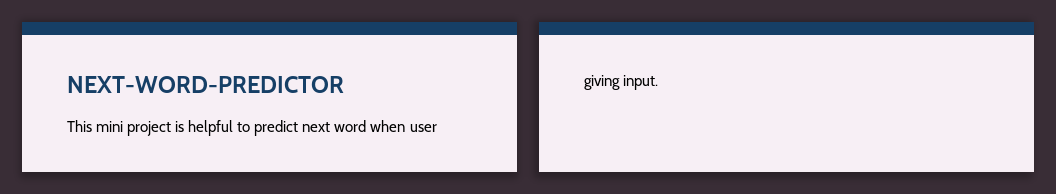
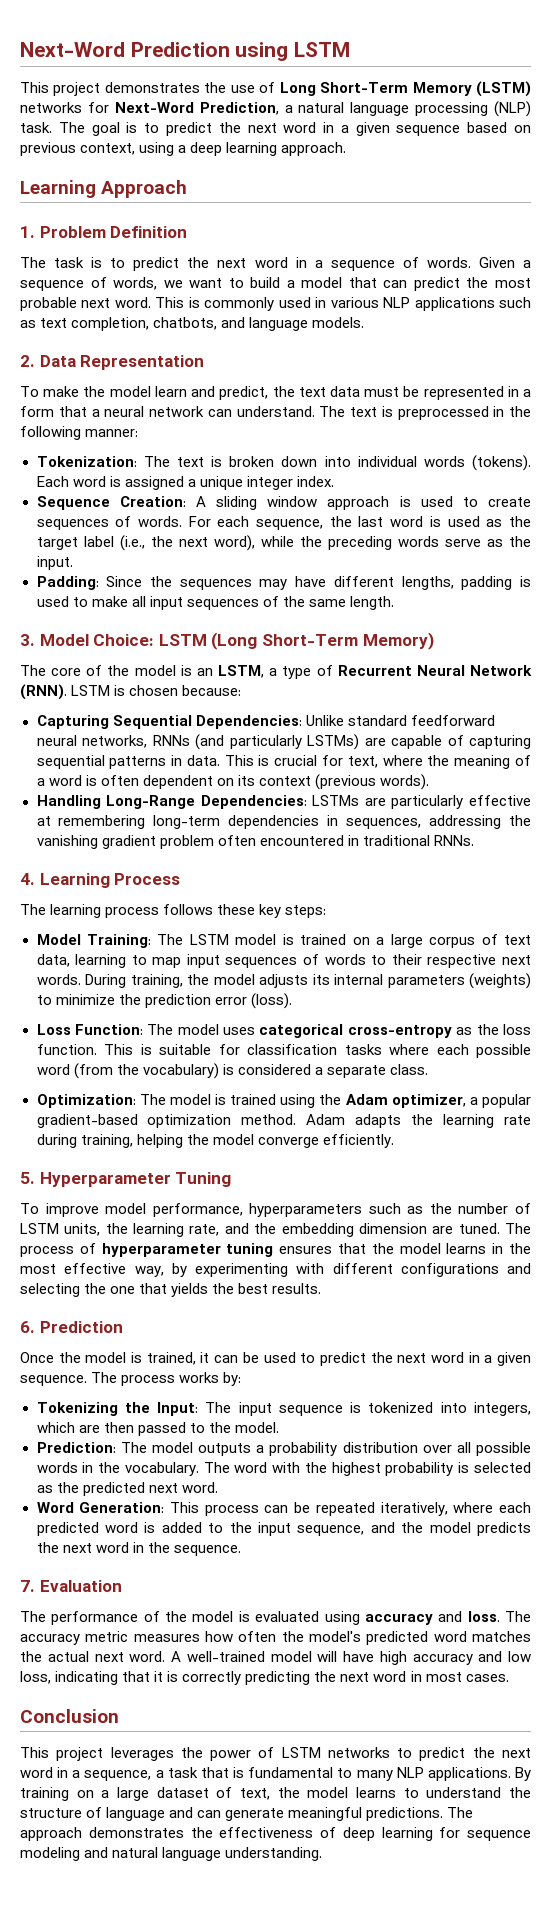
[67,76,344,93] [67,120,437,136] [584,75,659,90] NEXT-WORD-PREDICTOR // This mini project is helpful to predict next word when user giving input. -> [20,42,351,61] [20,81,531,97] [20,101,531,117] [20,122,531,136] [20,142,347,156] [20,180,188,198] [20,226,188,238] [20,257,531,271] [20,277,532,291] [20,297,531,311] [20,317,365,331] [20,355,205,370] [20,386,532,400] [20,406,531,420] [20,426,139,440] [36,455,531,471] [36,476,334,490] [36,496,531,510] [36,516,531,530] [36,535,532,551] [36,556,73,570] [36,576,531,590] [36,596,394,610] [20,632,434,650] [20,665,532,679] [20,684,242,700] [36,715,495,729] [36,734,531,750] [36,755,532,769] [36,774,429,790] [36,795,531,809] [36,815,532,829] [36,835,474,849] [20,873,181,888] [20,904,327,918] [36,934,531,948] [36,954,532,968] [36,973,531,989] [36,993,292,1009] [36,1024,532,1038] [36,1044,531,1058] [36,1063,428,1079] [36,1094,531,1108] [36,1114,532,1128] [36,1134,394,1148] [20,1172,232,1187] [20,1203,531,1217] [20,1223,531,1237] [20,1243,531,1257] [20,1263,531,1277] [20,1283,322,1297] [20,1321,123,1333] [20,1352,531,1366] [20,1372,242,1386] [36,1402,531,1416] [36,1422,279,1436] [36,1442,531,1456] [36,1462,531,1476] [36,1482,218,1496] [36,1502,531,1516] [36,1522,532,1536] [36,1542,241,1556] [20,1580,122,1592] [20,1611,532,1625] [20,1631,531,1645] [20,1651,531,1665] [20,1671,509,1685] [20,1709,119,1723] [20,1747,531,1761] [20,1767,531,1781] [20,1787,531,1801] [20,1807,474,1821] [20,1827,531,1841] [20,1847,323,1861] Next-Word Prediction using LSTM // This project demonstrates the use of Long Short-Term Memory (LSTM) networks for Next-Word Prediction, a natural language processing (NLP) task. The goal is to predict the next word in a given sequence based on previous context, using a deep learning approach. // Learning Approach // 1. Problem Definition // The task is to predict the next word in a sequence of words. Given a sequence of words, we want to build a model that can predict the most probable next word. This is commonly used in various NLP applications such as text completion, chatbots, and language models. // 2. Data Representation // To make the model learn and predict, the text data must be represented in a form that a neural network can understand. The text is preprocessed in the following manner: // Tokenization: The text is broken down into individual words (tokens). Each word is assigned a unique integer index. // Sequence Creation: A sliding window approach is used to create sequences of words. For each sequence, the last word is used as the target label (i.e., the next word), while the preceding words serve as the input. // Padding: Since the sequences may have different lengths, padding is used to make all input sequences of the same length. // 3. Model Choice: LSTM (Long Short-Term Memory) // The core of the model is an LSTM, a type of Recurrent Neural Network (RNN). LSTM is chosen because: // Capturing Sequential Dependencies: Unlike standard feedforward neural networks, RNNs (and particularly LSTMs) are capable of capturing sequential patterns in data. This is crucial for text, where the meaning of a word is often dependent on its context (previous words). // Handling Long-Range Dependencies: LSTMs are particularly effective at remembering long-term dependencies in sequences, addressing the vanishing gradient problem often encountered in traditional RNNs. // 4. Learning Process // The learning process follows these key steps: // Model Training: The LSTM model is trained on a large corpus of text data, learning to map input sequences of words to their respective next words. During training, the model adjusts its internal parameters (weights) to minimize the prediction error (loss). // Loss Function: The model uses categorical cross-entropy as the loss function. This is suitable for classification tasks where each possible word (from the vocabulary) is considered a separate class. // Optimization: The model is trained using the Adam optimizer, a popular gradient-based optimization method. Adam adapts the learning rate during training, helping the model converge efficiently. // 5. Hyperparameter Tuning // To improve model performance, hyperparameters such as the number of LSTM units, the learning rate, and the embedding dimension are tuned. The process of hyperparameter tuning ensures that the model learns in the most effective way, by experimenting with different configurations and selecting the one that yields the best results. // 6. Prediction // Once the model is trained, it can be used to predict the next word in a given sequence. The process works by: // Tokenizing the Input: The input sequence is tokenized into integers, which are then passed to the model. // Prediction: The model outputs a probability distribution over all possible words in the vocabulary. The word with the highest probability is selected as the predicted next word. // Word Generation: This process can be repeated iteratively, where each predicted word is added to the input sequence, and the model predicts the next word in the sequence. // 7. Evaluation // The performance of the model is evaluated using accuracy and loss. The accuracy metric measures how often the model's predicted word matches the actual next word. A well-trained model will have high accuracy and low loss, indicating that it is correctly predicting the next word in most cases. // Conclusion // This project leverages the power of LSTM networks to predict the next word in a sequence, a task that is fundamental to many NLP applications. By training on a large dataset of text, the model learns to understand the structure of language and can generate meaningful predictions. The approach demonstrates the effectiveness of deep learning for sequence modeling and natural language understanding.

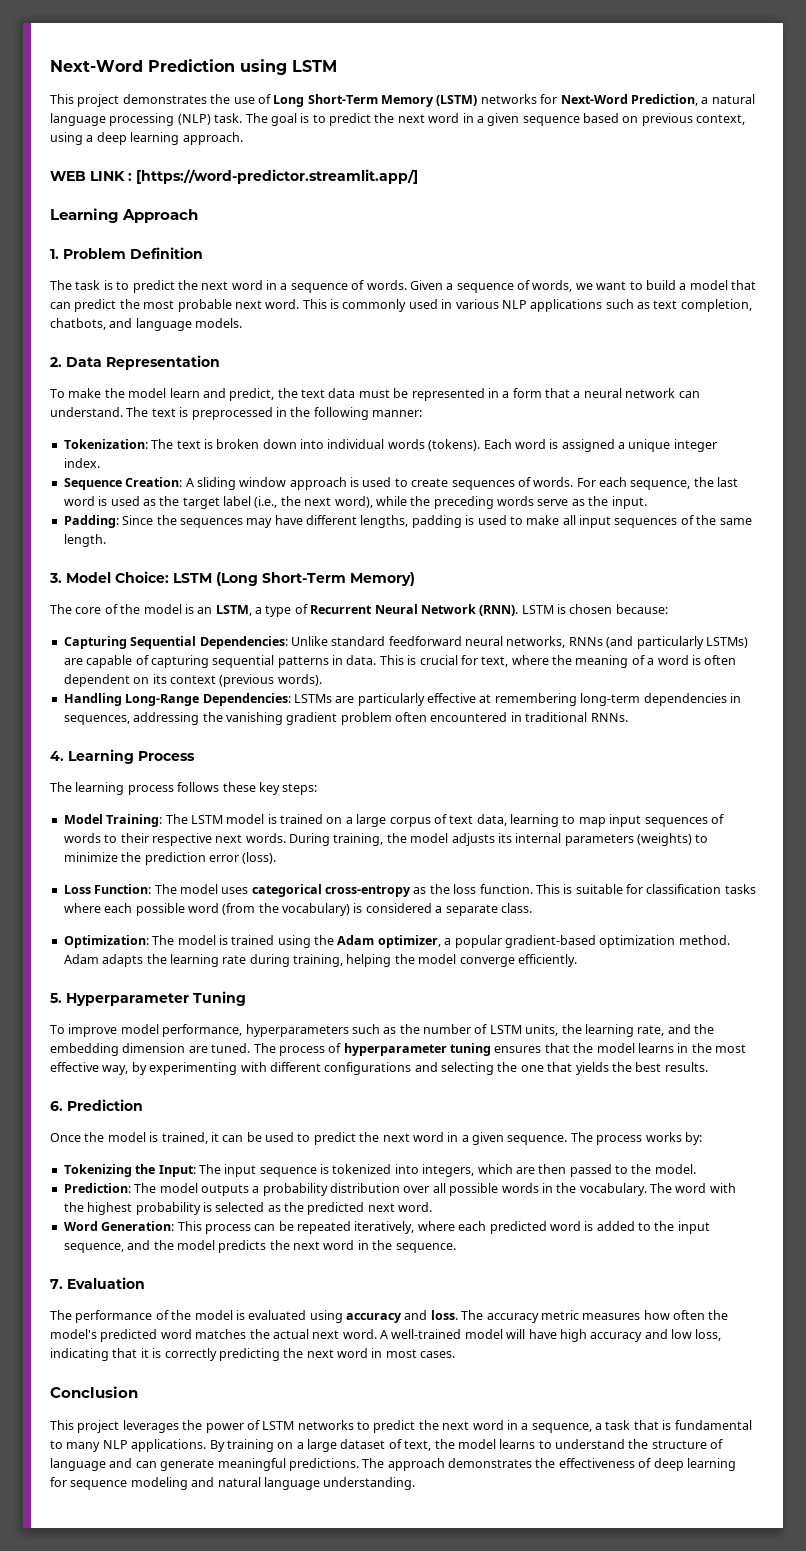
(347, 149) none -> [50,169,418,184] // WEB LINK : [https://word-predictor.streamlit.app/]

